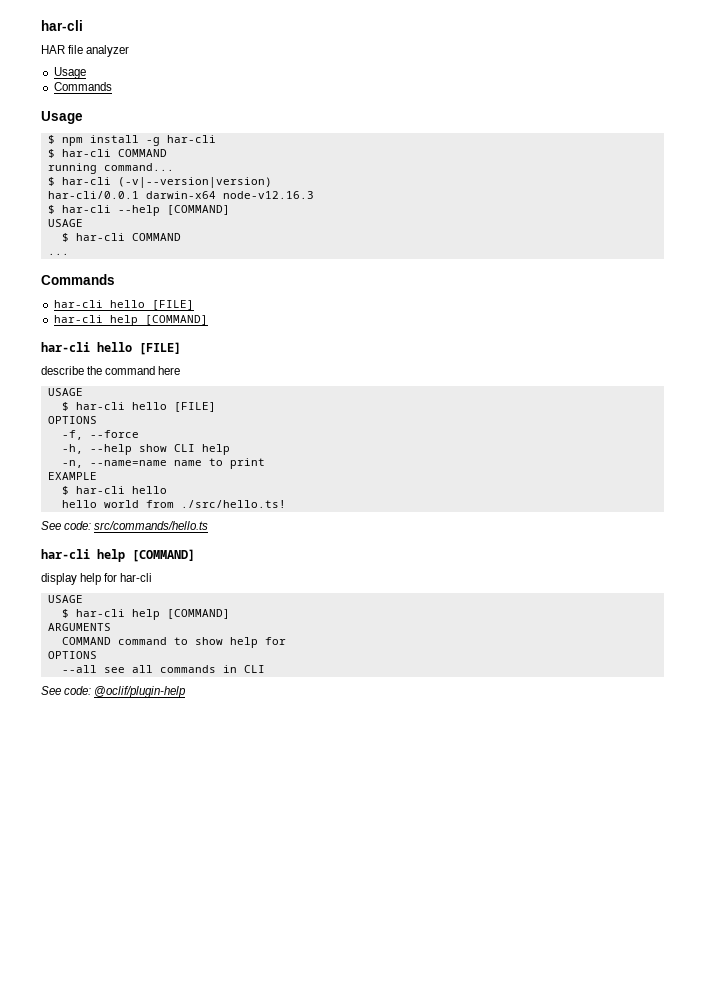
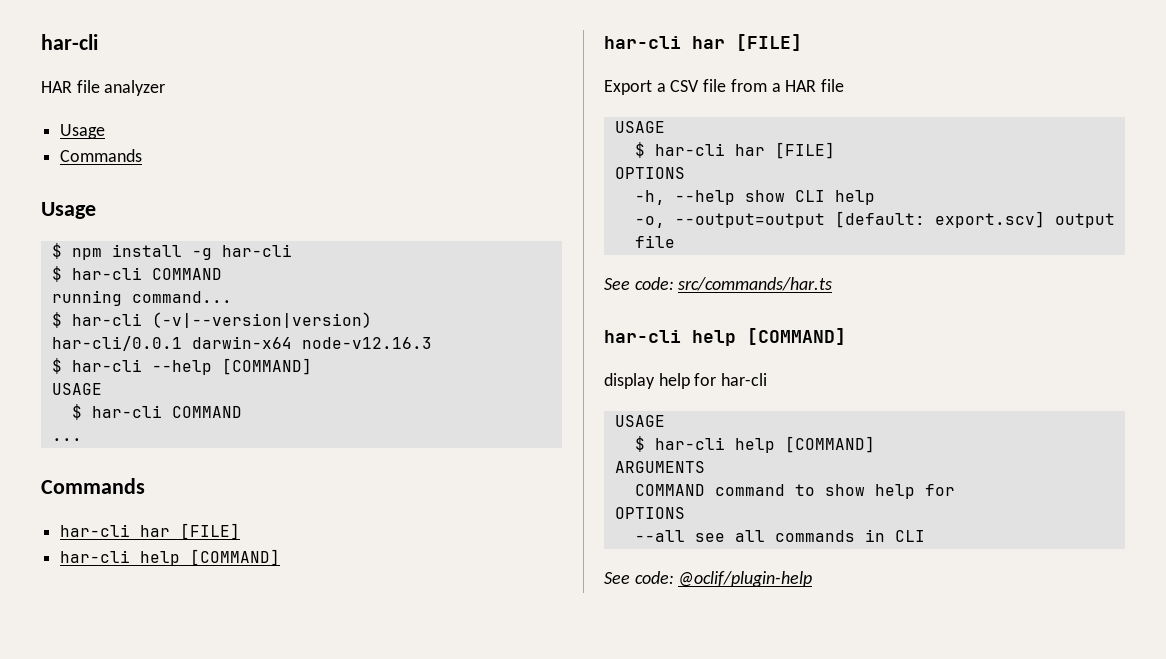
[109,300,145,308] hello -> [140,525,171,537] har
[97,342,181,355] [41,366,181,375] [47,388,83,396] [61,402,167,411] hello [FILE] // describe the command here // USAGE // $ har-cli hello -> [692,34,802,51] [604,79,845,95] [614,121,665,133] [634,142,765,158] har [FILE] // Export a CSV file from a HAR file // USAGE // $ har-cli har
[61,430,139,440] // -f, --force -> (685, 173) none
[61,458,265,469] [47,472,97,480] [61,486,167,495] [61,500,286,508] [41,521,209,530] -n, --name=name name to print // EXAMPLE // $ har-cli hello // hello world from ./src/hello.ts! // See code: src/commands/hello.ts -> [634,211,1115,228] [634,235,675,248] [604,277,833,291] -o, --output=output [default: export.scv] output file // See code: src/commands/har.ts

